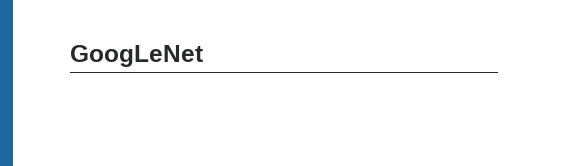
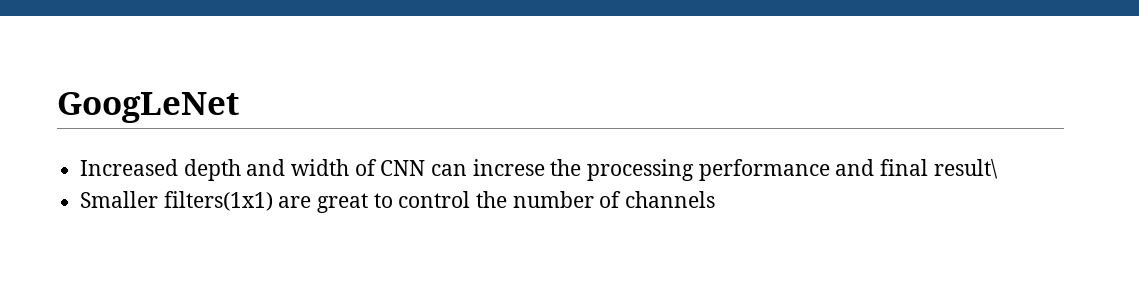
(203, 56) none -> [80,159,998,181] [80,191,716,213] // Increased depth and width of CNN can increse the processing performance and final result\ // Smaller filters(1x1) are great to control the number of channels

